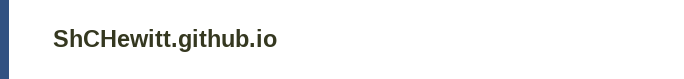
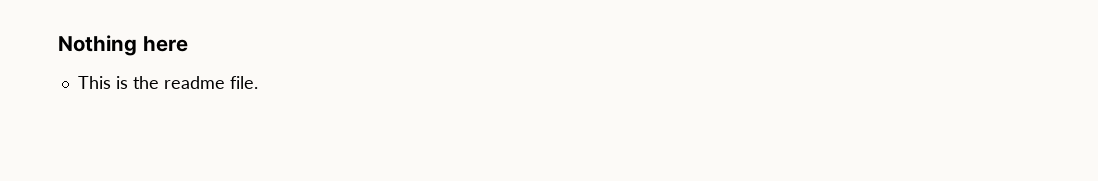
[53,29,277,52] ShCHewitt.github.io -> [58,35,188,56] [77,76,258,89] Nothing here // This is the readme file.

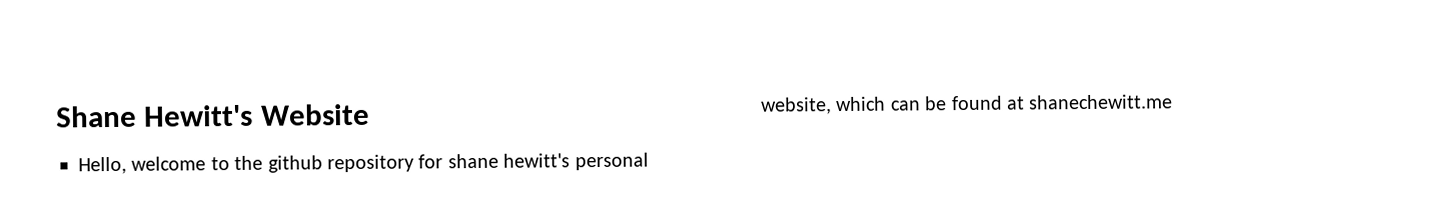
[58,35,188,56] [77,76,258,89] Nothing here // This is the readme file. -> [56,103,370,128] [78,152,649,175] [760,94,1174,115] Shane Hewitt's Website // Hello, welcome to the github repository for shane hewitt's personal website, which can be found at shanechewitt.me

